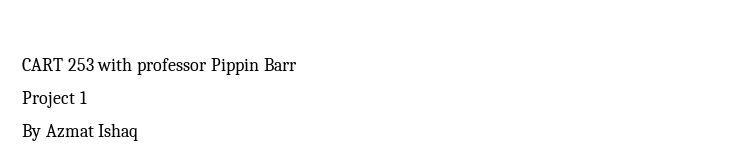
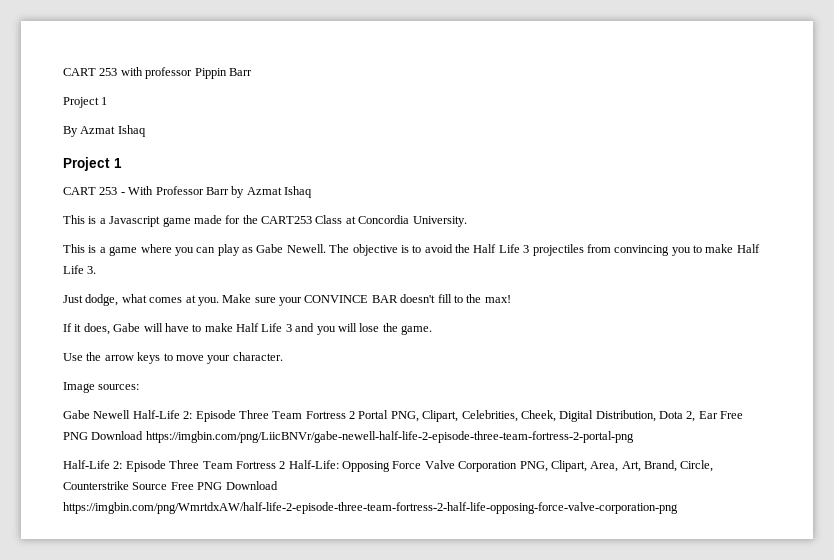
(139, 132) none -> [63,157,122,171] [63,186,312,198] [63,215,467,227] [63,244,760,256] [63,265,97,274] [63,294,511,306] [63,323,432,335] [63,352,283,364] [63,382,140,393] [63,410,744,422] [63,431,634,443] [63,460,714,472] [63,481,278,490] [63,502,678,514] // Project 1 // CART 253 - With Professor Barr by Azmat Ishaq // This is a Javascript game made for the CART253 Class at Concordia University. // This is a game where you can play as Gabe Newell. The objective is to avoid the Half Life 3 projectiles from convincing you to make Half Life 3. // Just dodge, what comes at you. Make sure your CONVINCE BAR doesn't fill to the max! // If it does, Gabe will have to make Half Life 3 and you will lose the game. // Use the arrow keys to move your character. // Image sources: // Gabe Newell Half-Life 2: Episode Three Team Fortress 2 Portal PNG, Clipart, Celebrities, Cheek, Digital Distribution, Dota 2, Ear Free PNG Download https://imgbin.com/png/LiicBNVr/gabe-newell-half-life-2-episode-three-team-fortress-2-portal-png // Half-Life 2: Episode Three Team Fortress 2 Half-Life: Opposing Force Valve Corporation PNG, Clipart, Area, Art, Brand, Circle, Counterstrike Source Free PNG Download https://imgbin.com/png/WmrtdxAW/half-life-2-episode-three-team-fortress-2-half-life-opposing-force-valve-corporation-png

